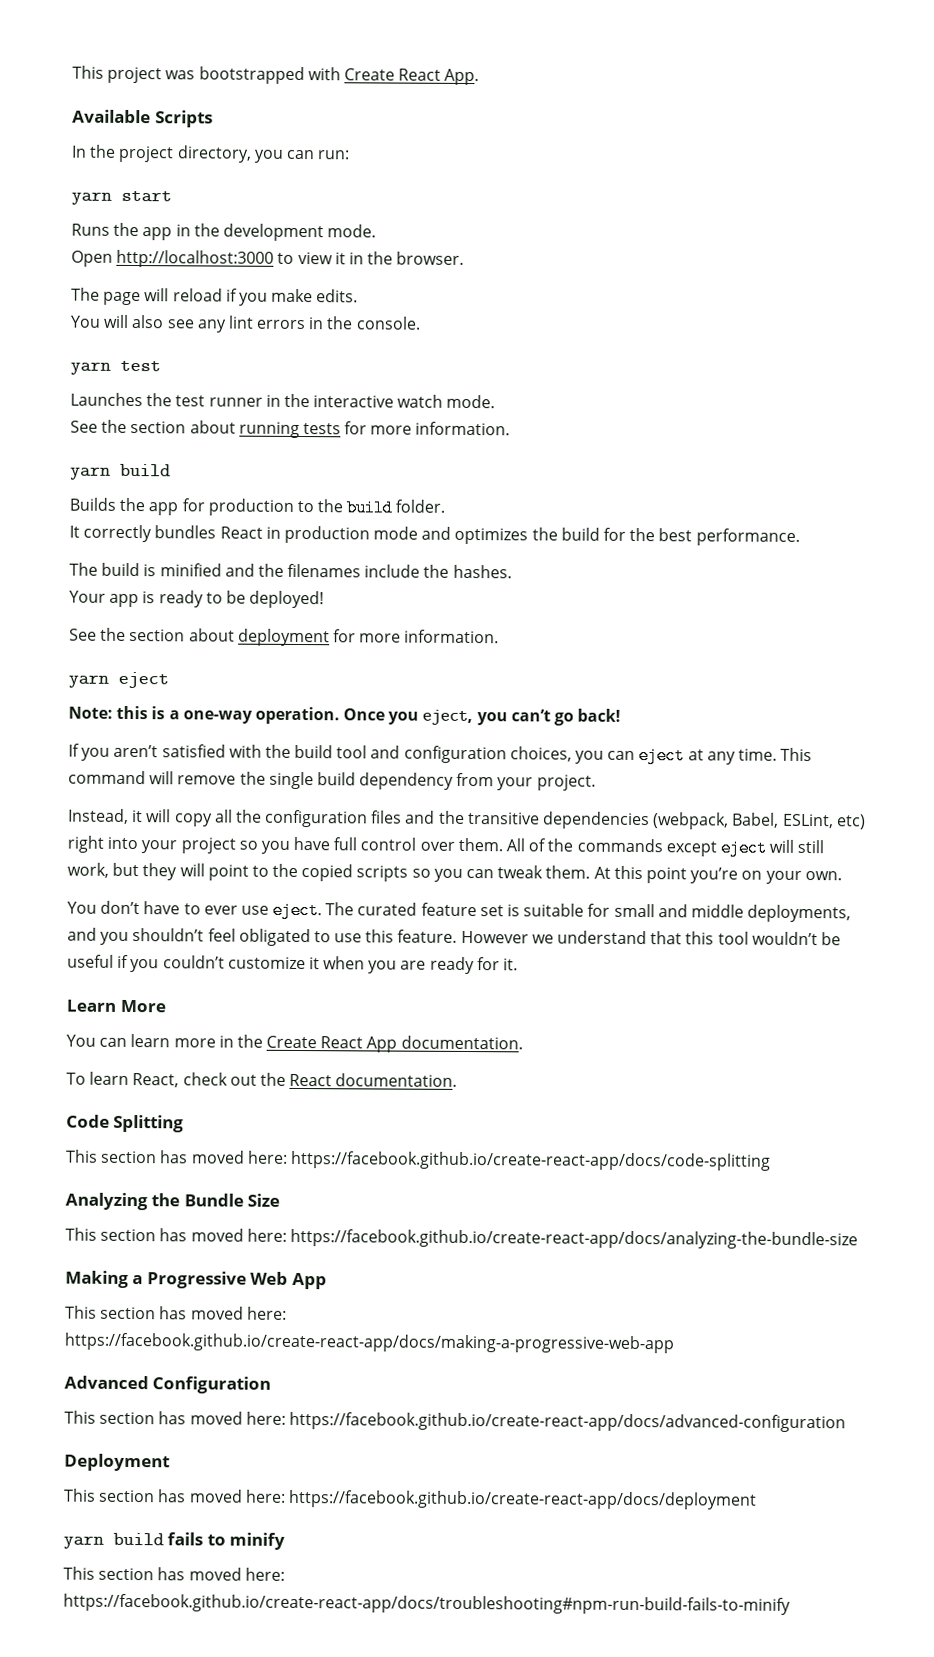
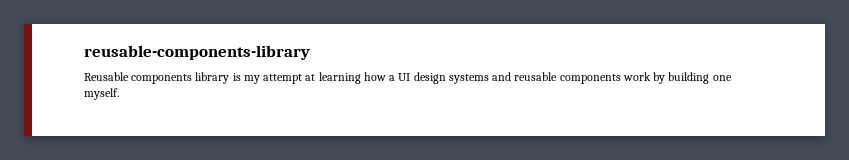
[72,65,480,86] [72,109,213,128] [71,144,351,163] [71,190,172,205] [71,222,377,242] [71,249,465,268] [71,287,359,306] [70,314,421,333] [70,360,161,375] [70,392,496,409] [70,419,511,438] [70,463,171,480] [69,497,446,517] [69,524,800,546] [69,562,512,579] [69,590,325,609] [69,627,500,647] [68,671,169,689] [68,705,622,726] [68,743,813,765] [68,770,596,791] [68,808,866,830] [67,835,825,857] [67,862,842,884] [67,900,852,923] [67,927,841,947] [67,954,519,975] [66,999,166,1013] [66,1034,523,1053] [66,1071,458,1088] [66,1114,185,1133] [66,1149,771,1171] [65,1192,281,1211] [65,1227,858,1250] [65,1270,327,1290] [65,1305,287,1320] [64,1332,674,1354] [64,1375,272,1394] [64,1410,846,1433] [64,1453,170,1472] [63,1488,757,1510] [63,1532,286,1550] [63,1566,285,1581] [63,1593,791,1615] This project was bootstrapped with Create React App. // Available Scripts // In the project directory, you can run: // yarn start // Runs the app in the development mode. // Open http://localhost:3000 to view it in the browser. // The page will reload if you make edits. // You will also see any lint errors in the console. // yarn test // Launches the test runner in the interactive watch mode. // See the section about running tests for more information. // yarn build // Builds the app for production to the build folder. // It correctly bundles React in production mode and optimizes the build for the best performance. // The build is minified and the filenames include the hashes. // Your app is ready to be deployed! // See the section about deployment for more information. // yarn eject // Note: this is a one-way operation. Once you eject, you can’t go back! // If you aren’t satisfied with the build tool and configuration choices, you can eject at any time. This command will remove the single build dependency from your project. // Instead, it will copy all the configuration files and the transitive dependencies (webpack, Babel, ESLint, etc) right into your project so you have full control over them. All of the commands except eject will still work, but they will point to the copied scripts so you can tweak them. At this point you’re on your own. // You don’t have to ever use eject. The curated feature set is suitable for small and middle deployments, and you shouldn’t feel obligated to use this feature. However we understand that this tool wouldn’t be useful if you couldn’t customize it when you are ready for it. // Learn More // You can learn more in the Create React App documentation. // To learn React, check out the React documentation. // Code Splitting // This section has moved here: https://facebook.github.io/create-react-app/docs/code-splitting // Analyzing the Bundle Size // This section has moved here: https://facebook.github.io/create-react-app/docs/analyzing-the-bundle-size // Making a Progressive Web App // This section has moved here: https://facebook.github.io/create-react-app/docs/making-a-progressive-web-app // Advanced Configuration // This section has moved here: https://facebook.github.io/create-react-app/docs/advanced-configuration // Deployment // This section has moved here: https://facebook.github.io/create-react-app/docs/deployment // yarn build fails to minify // This section has moved here: https://facebook.github.io/create-react-app/docs/troubleshooting#npm-run-build-fails-to-minify -> [84,45,310,60] [84,72,732,84] [84,88,119,100] reusable-components-library // Reusable components library is my attempt at learning how a UI design systems and reusable components work by building one myself.

